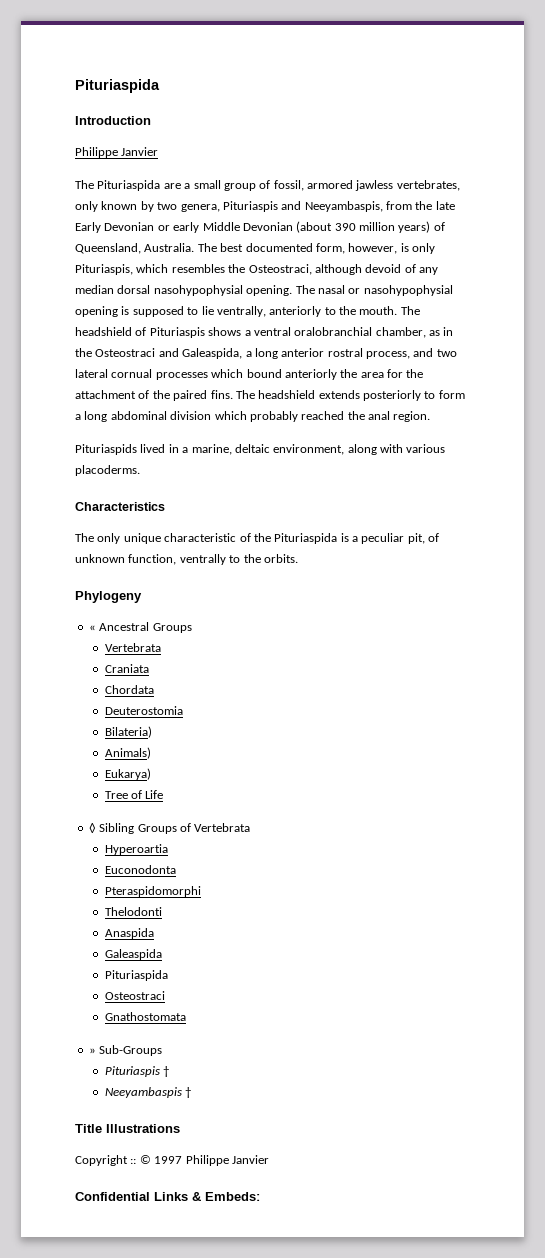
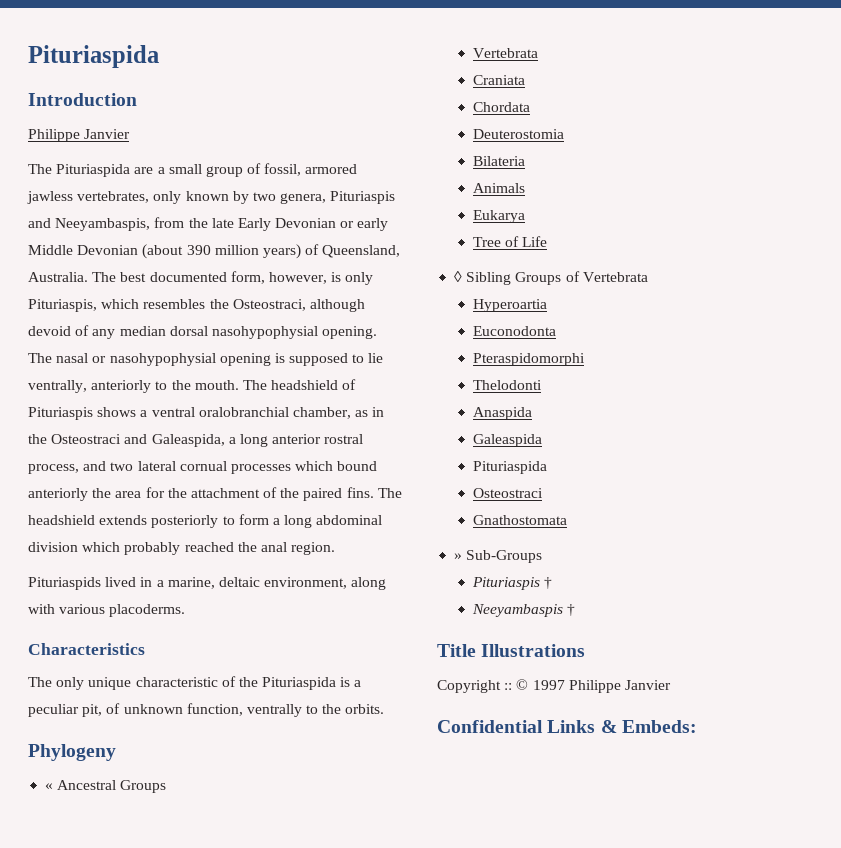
[104,726,152,738] [104,747,151,759] [104,768,151,780] Bilateria) // Animals) // Eukarya) -> [472,156,525,166] [472,183,525,193] [472,210,525,223] Bilateria // Animals // Eukarya

